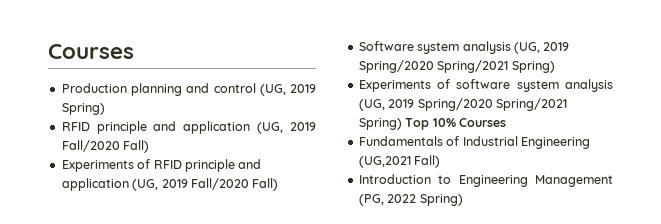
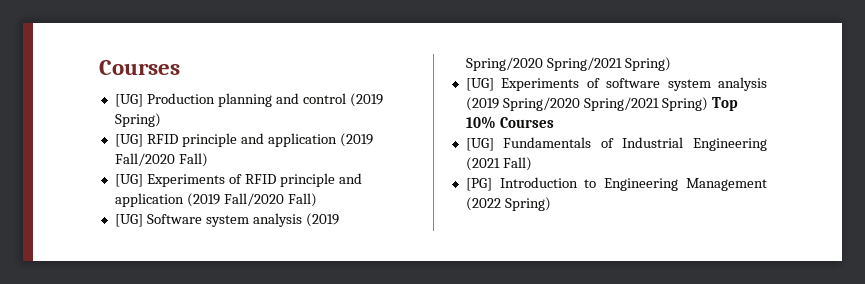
[48,44,134,59] Courses // -> [99,60,180,75] [114,94,143,107] Courses // [UG]
[259,84,316,96] [61,103,105,115] [61,121,316,134] [61,140,150,153] (UG, 2019 Spring) // RFID principle and application (UG, 2019 Fall/2020 Fall) // -> [349,93,383,107] [114,113,161,127] [114,133,373,147] [114,153,208,167] [114,174,143,187] (2019 Spring) // [UG] RFID principle and application (2019 Fall/2020 Fall) // [UG]
[132,178,279,191] (UG, 2019 Fall/2020 Fall) // -> [186,193,317,207] [114,214,143,227] (2019 Fall/2020 Fall) // [UG]
[513,42,570,54] (UG, 2019 -> [305,213,339,227] (2019
(555, 67) none -> [465,78,494,91] [UG]
[358,99,415,111] (UG, 2019 -> [465,97,499,111] (2019
(506, 122) none -> [465,138,494,151] [UG]
[358,155,441,168] (UG,2021 Fall) // -> [465,157,532,171] [465,178,492,191] (2021 Fall) // [PG]
[358,194,417,206] (PG, 2022 -> [465,197,501,211] (2022

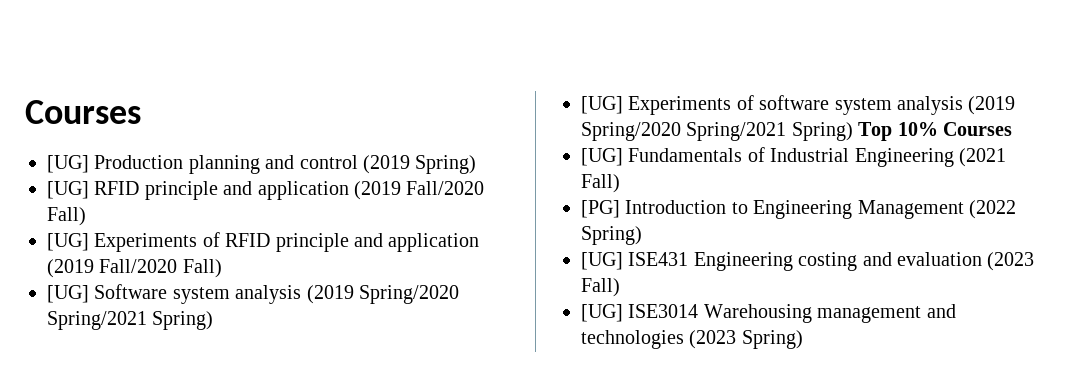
(551, 204) none -> [581,252,1035,271] [581,278,620,297] [581,304,956,323] [581,330,803,349] // [UG] ISE431 Engineering costing and evaluation (2023 Fall) // [UG] ISE3014 Warehousing management and technologies (2023 Spring)

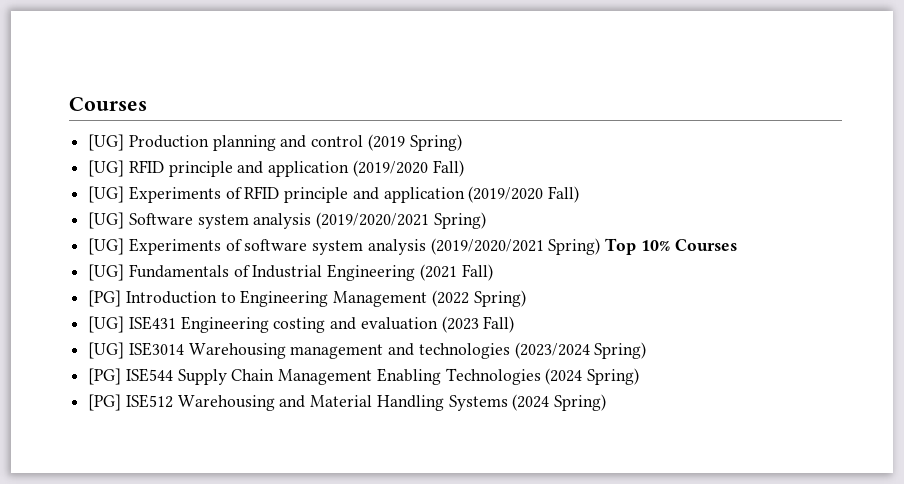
[354,181,485,200] (2019 Fall/2020 -> [352,160,428,177] (2019/2020
[47,259,178,278] (2019 Fall/2020 -> [468,186,544,203] (2019/2020
[306,285,459,304] [47,311,147,330] (2019 Spring/2020 Spring/2021 -> [316,212,430,229] (2019/2020/2021
[968,96,1016,115] [581,122,787,141] (2019 Spring/2020 Spring/2021 -> [430,238,544,255] (2019/2020/2021
[689,330,803,349] (2023 Spring) -> [514,342,647,359] [88,368,640,385] [88,394,607,411] (2023/2024 Spring) // [PG] ISE544 Supply Chain Management Enabling Technologies (2024 Spring) // [PG] ISE512 Warehousing and Material Handling Systems (2024 Spring)

